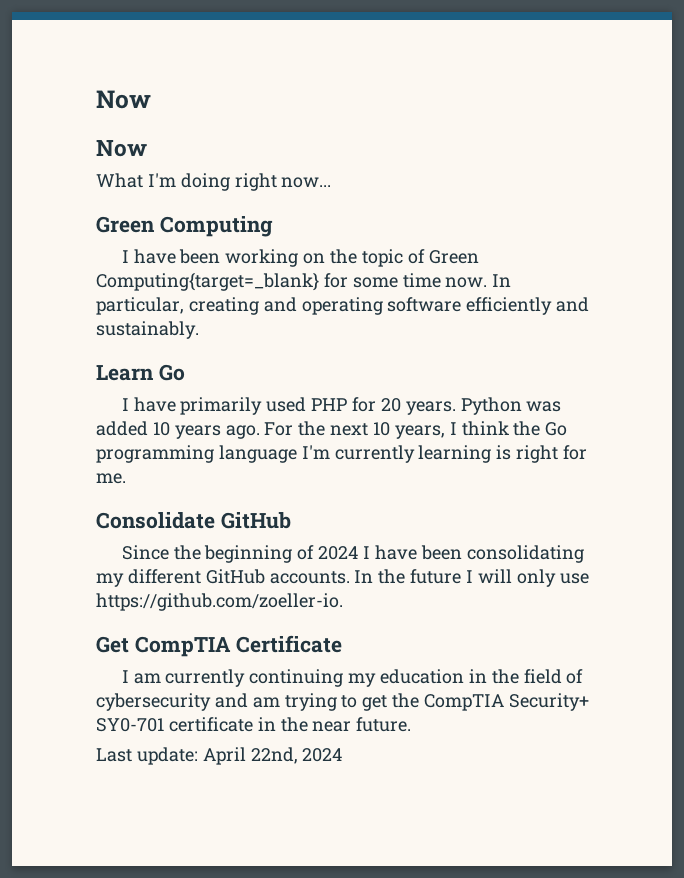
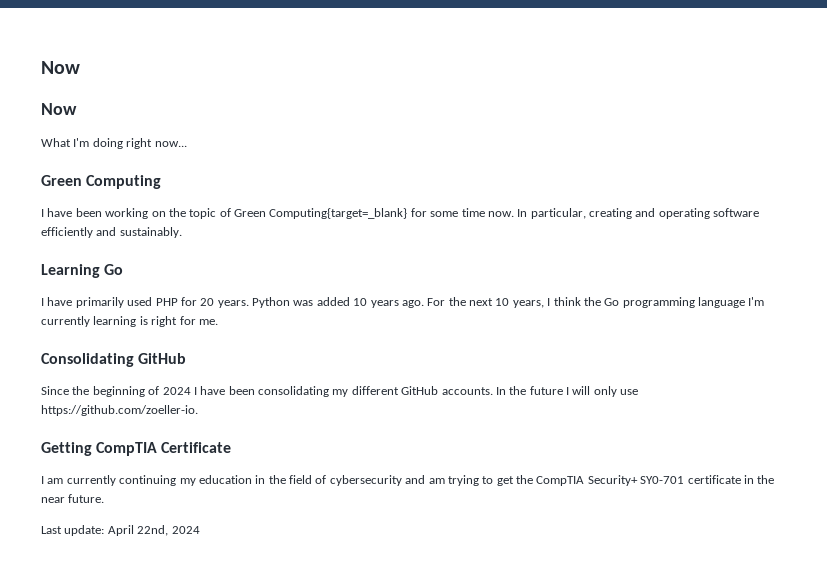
[96,365,154,381] Learn -> [41,264,100,278] Learning
[96,512,215,529] Consolidate -> [41,353,134,367] Consolidating
[96,636,129,653] Get -> [41,442,92,456] Getting

